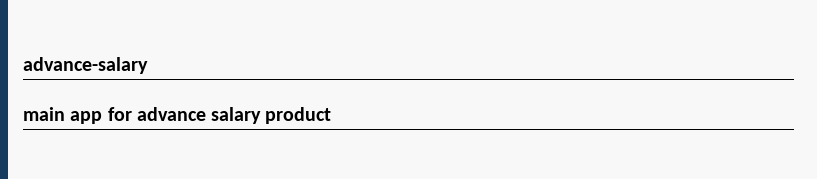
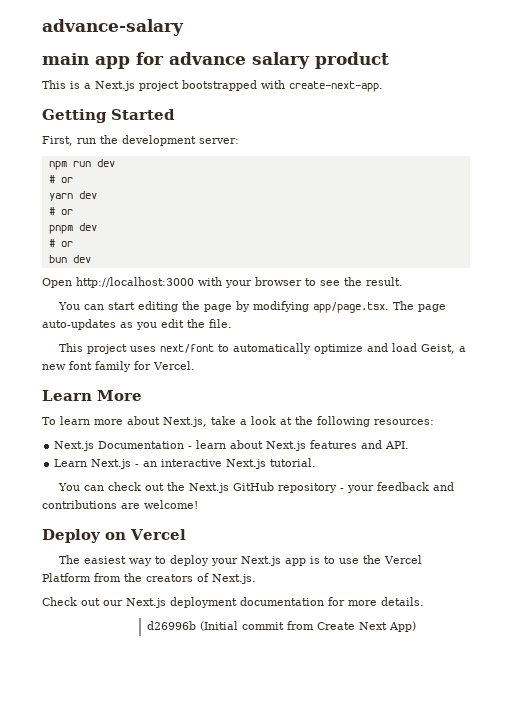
(332, 115) none -> [42,80,383,92] [42,109,175,123] [42,135,239,146] [48,159,115,170] [48,175,73,183] [48,191,97,201] [48,207,73,215] [48,223,97,234] [48,239,73,247] [48,255,91,263] [42,277,403,288] [58,301,447,313] [42,319,232,330] [59,343,467,354] [42,361,195,372] [42,390,142,401] [42,416,434,427] [54,440,410,451] [54,458,317,469] [58,482,455,493] [42,500,198,509] [42,529,186,543] [59,555,423,566] [42,573,256,584] [42,597,424,608] [147,621,417,632] // This is a Next.js project bootstrapped with create-next-app. // Getting Started // First, run the development server: // npm run dev // # or // yarn dev // # or // pnpm dev // # or // bun dev // Open http://localhost:3000 with your browser to see the result. // You can start editing the page by modifying app/page.tsx. The page auto-updates as you edit the file. // This project uses next/font to automatically optimize and load Geist, a new font family for Vercel. // Learn More // To learn more about Next.js, take a look at the following resources: // Next.js Documentation - learn about Next.js features and API. // Learn Next.js - an interactive Next.js tutorial. // You can check out the Next.js GitHub repository - your feedback and contributions are welcome! // Deploy on Vercel // The easiest way to deploy your Next.js app is to use the Vercel Platform from the creators of Next.js. // Check out our Next.js deployment documentation for more details. // d26996b (Initial commit from Create Next App)

